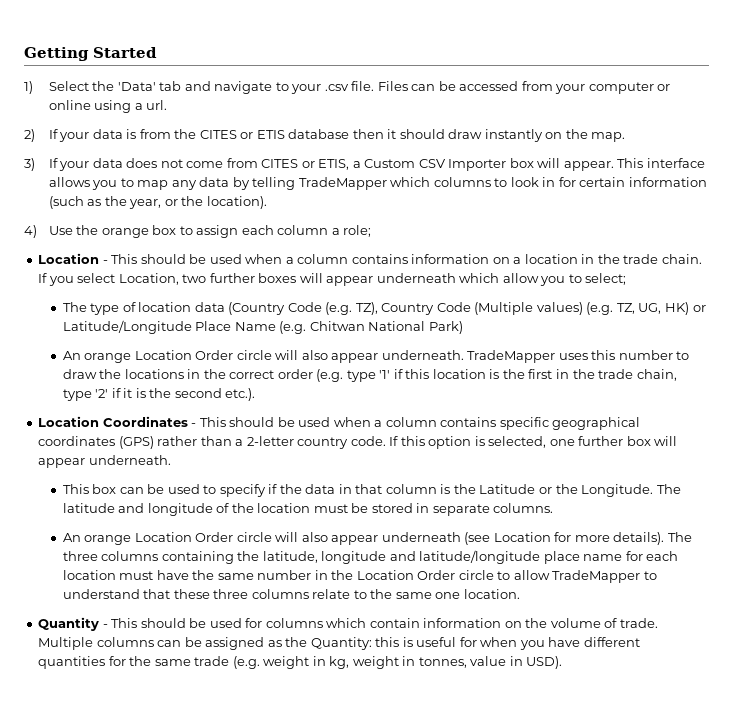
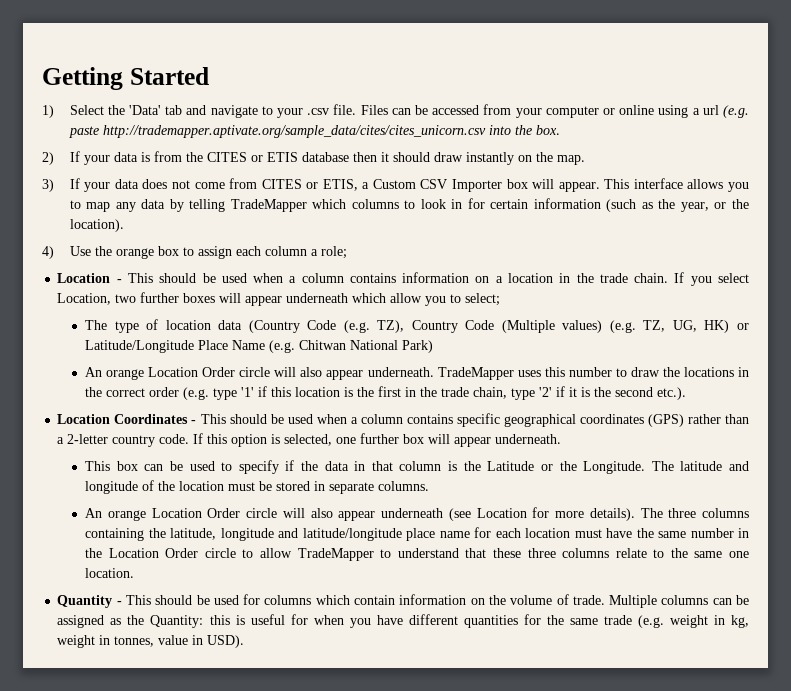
[146,100,168,110] url. -> [702,105,750,118] [68,125,560,138] url (e.g. paste http://trademapper.aptivate.org/sample_data/cites/cites_unicorn.csv into the box.

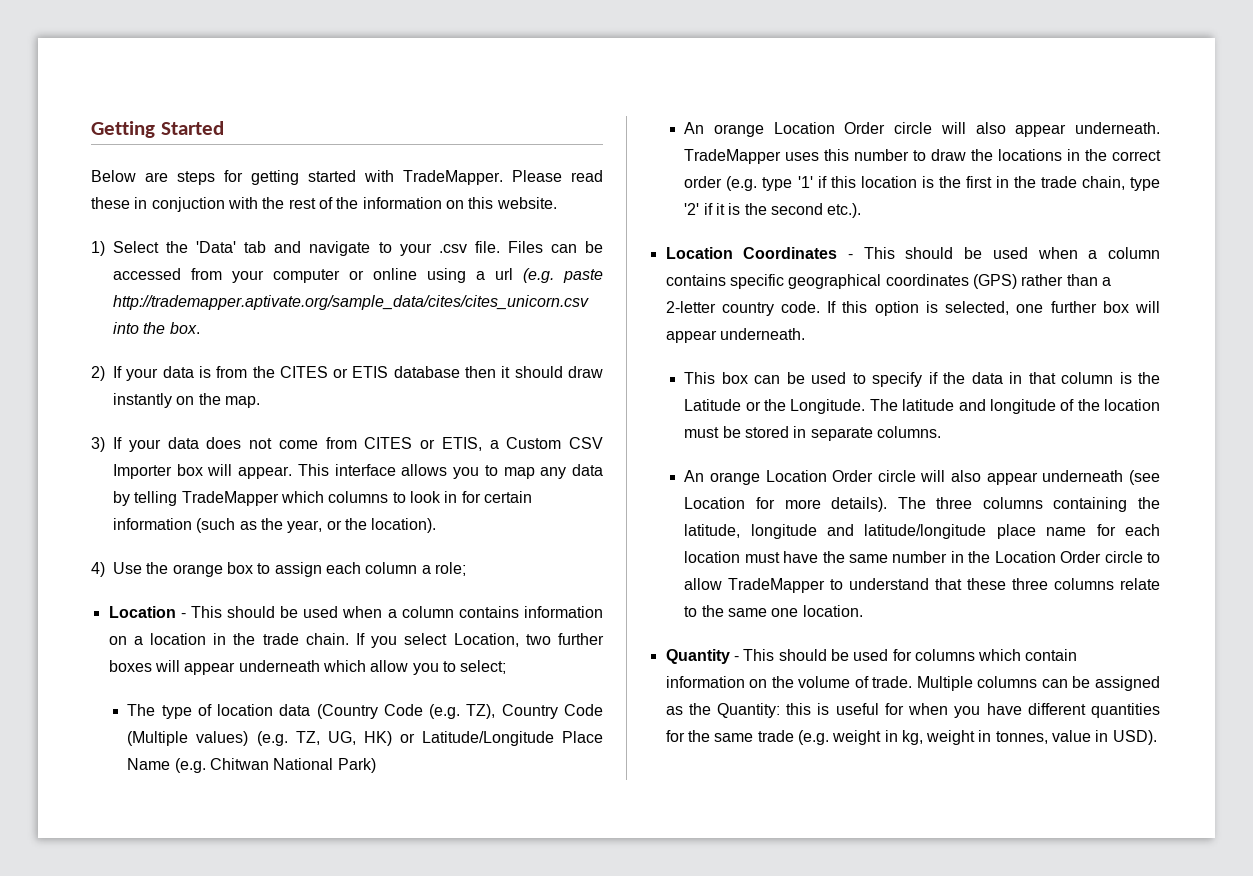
(209, 76) none -> [91,170,603,185] [91,197,557,212] // Below are steps for getting started with TradeMapper. Please read these in conjuction with the rest of the information on this website.

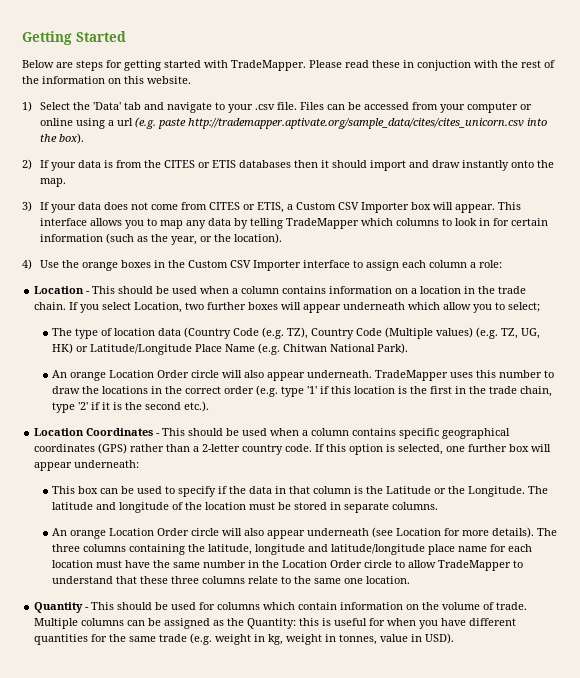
[169,322,200,334] box. -> [59,133,85,144] box).
[393,366,460,378] database -> [239,160,292,168] databases
(563, 372) none -> [370,160,430,171] import and
[176,396,195,405] on -> [511,160,535,168] onto
[226,562,253,574] box -> [121,260,351,271] boxes in the Custom CSV Importer interface
[434,562,466,576] role; -> [479,260,503,268] role:
[337,758,376,773] Park) -> [377,343,409,354] Park).
[719,328,805,340] underneath. -> [74,460,140,468] underneath:

